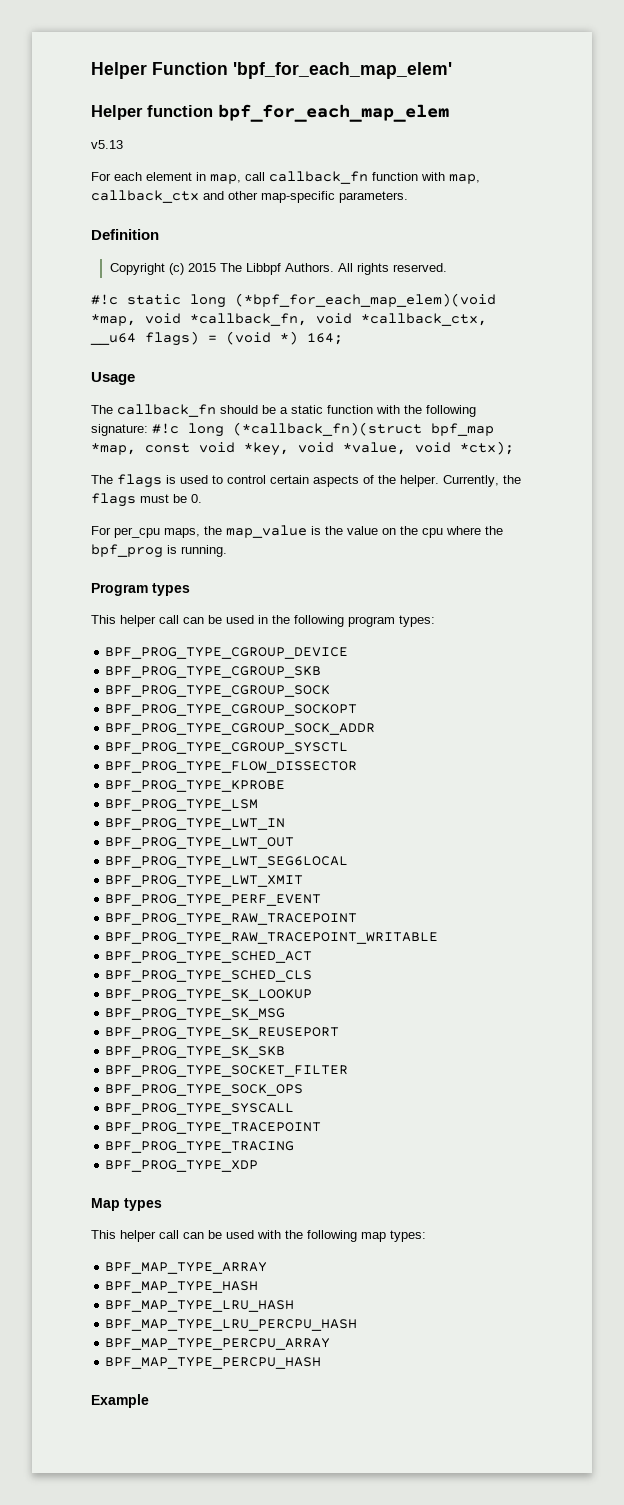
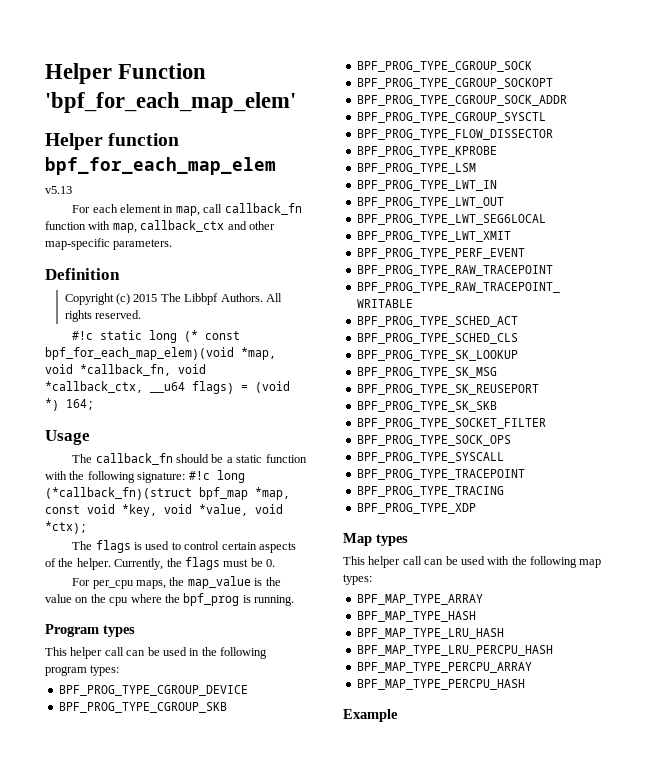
[235,293,496,307] (*bpf_for_each_map_elem)(void -> [184,330,241,342] [45,347,234,360] (* const bpf_for_each_map_elem)(void

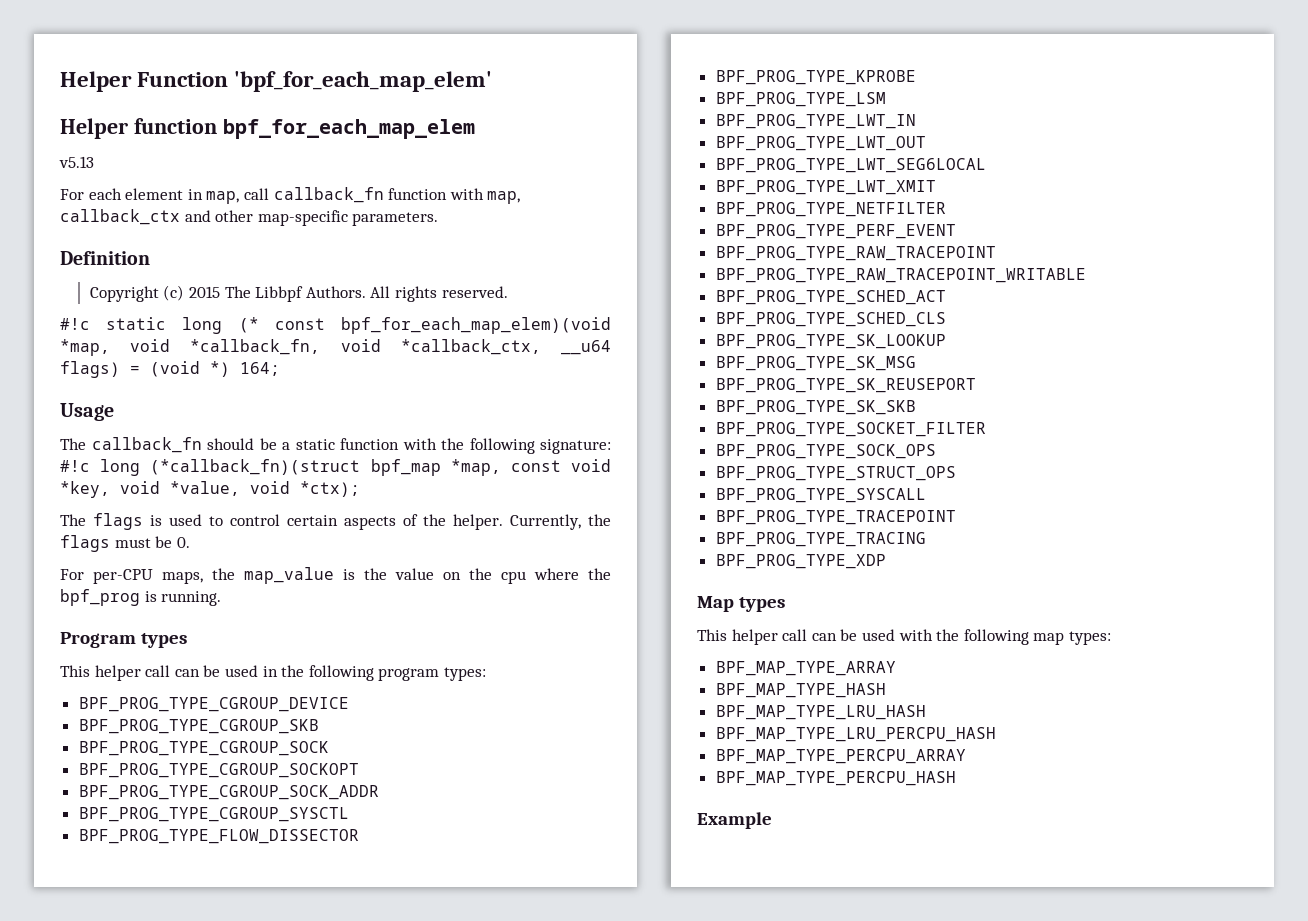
[92,580,134,589] per_cpu -> [93,569,153,584] per-CPU
(511, 236) none -> [715,202,946,217] // BPF_PROG_TYPE_NETFILTER
(511, 440) none -> [715,466,956,481] // BPF_PROG_TYPE_STRUCT_OPS

